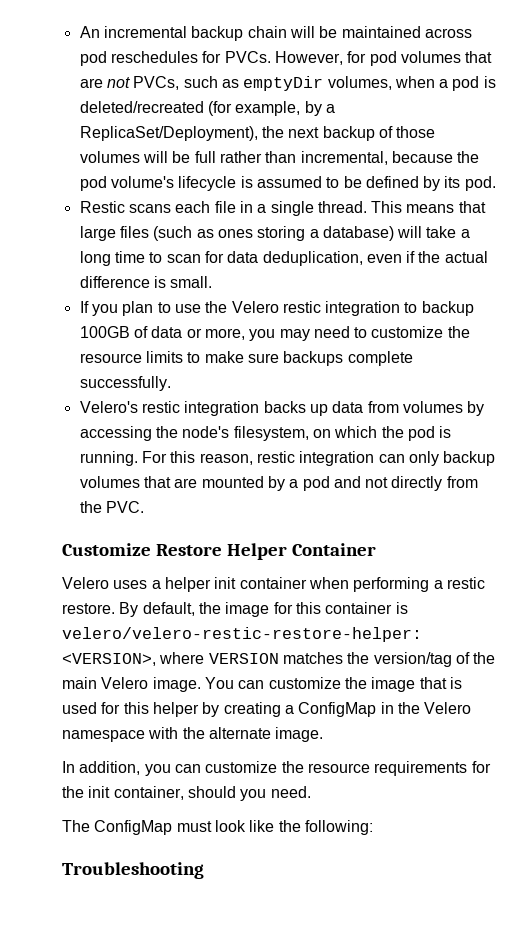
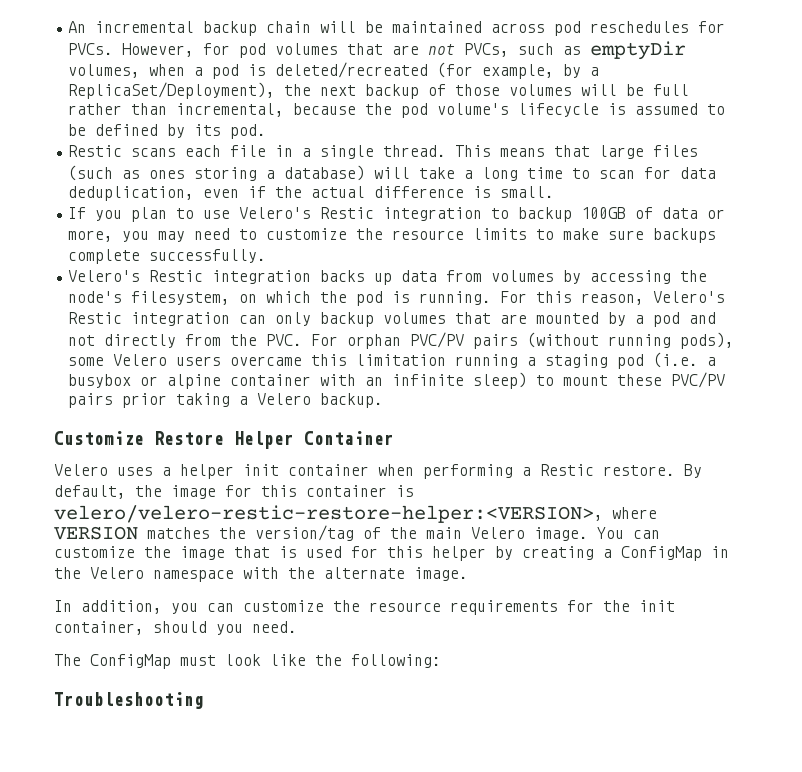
[205,301,321,313] the Velero restic -> [239,207,375,219] Velero's Restic
[141,401,180,413] restic -> [149,270,204,282] Restic
[256,451,295,463] restic -> [653,291,726,303] [68,312,123,324] Velero's Restic
(144, 507) none -> [311,332,735,349] [68,352,717,369] [68,372,726,389] [68,393,384,408] For orphan PVC/PV pairs (without running pods), some Velero users overcame this limitation running a staging pod (i.e. a busybox or alpine container with an infinite sleep) to mount these PVC/PV pairs prior taking a Velero backup.
[446,577,485,589] restic -> [540,464,594,476] Restic

